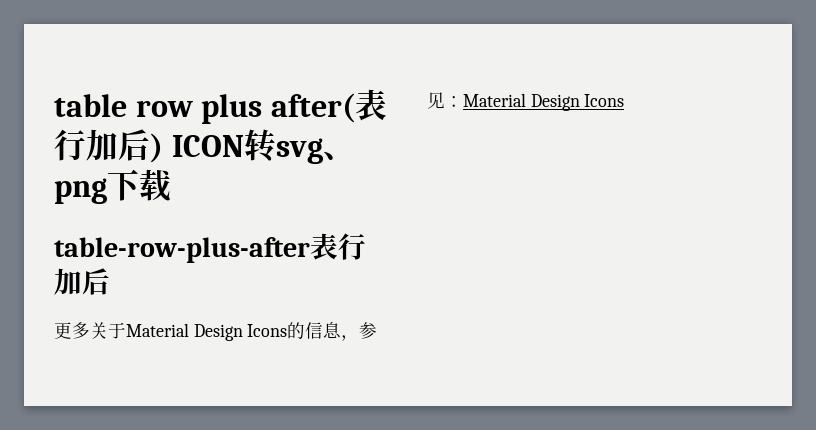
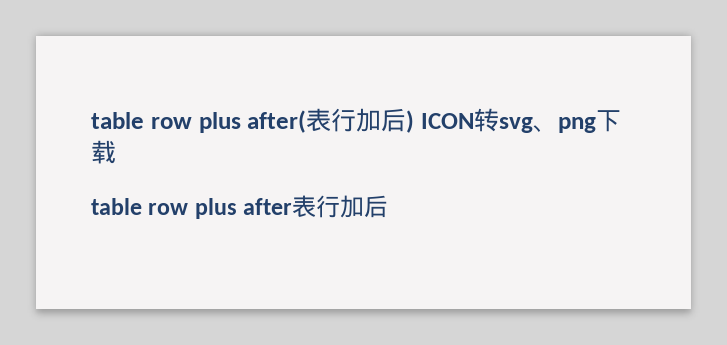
[54,233,366,263] [54,268,110,295] [54,322,378,341] [427,92,625,111] table-row-plus-after表行加后 // 更多关于Material Design Icons的信息，参见：Material Design Icons -> [91,195,389,219] table row plus after表行加后

